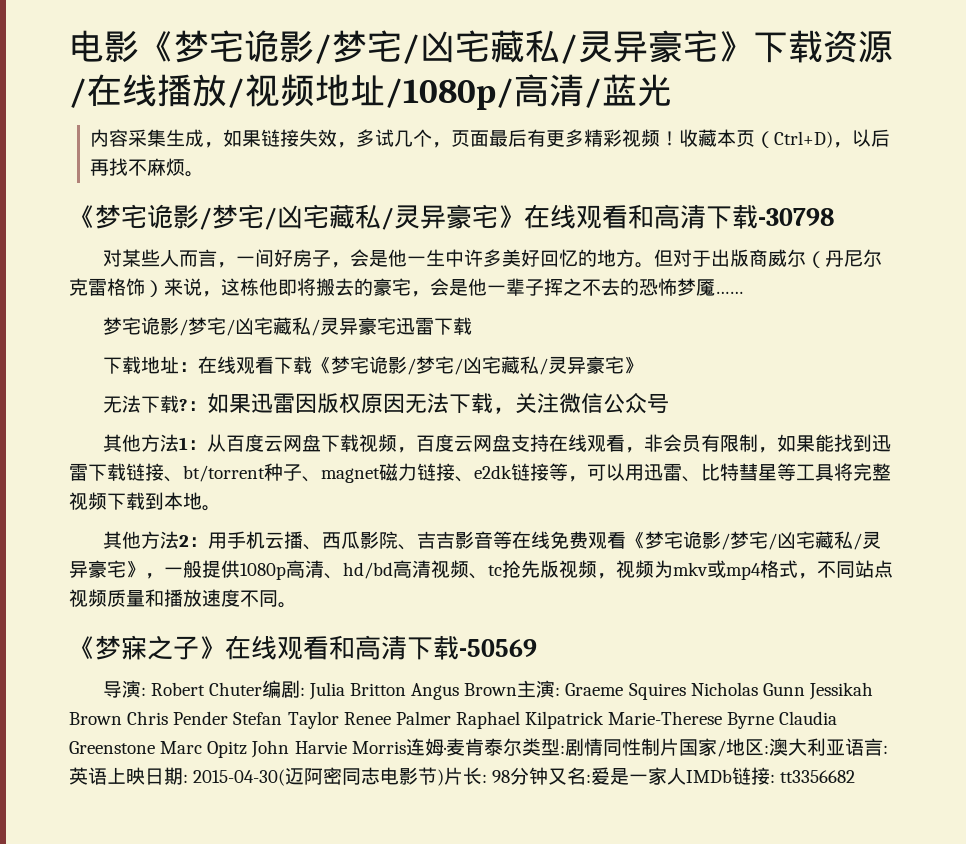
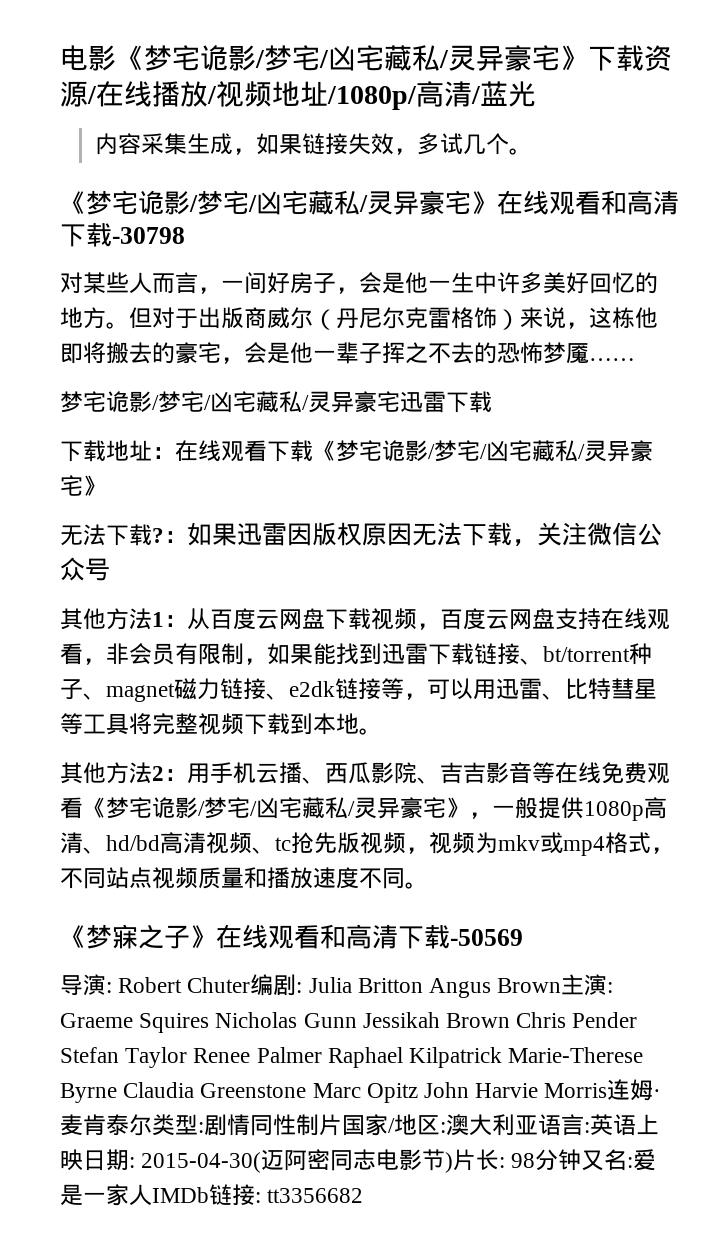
[432,129,891,148] [90,158,186,176] ，页面最后有更多精彩视频！收藏本页（Ctrl+D)，以后再找不麻烦 -> (510, 144) none

